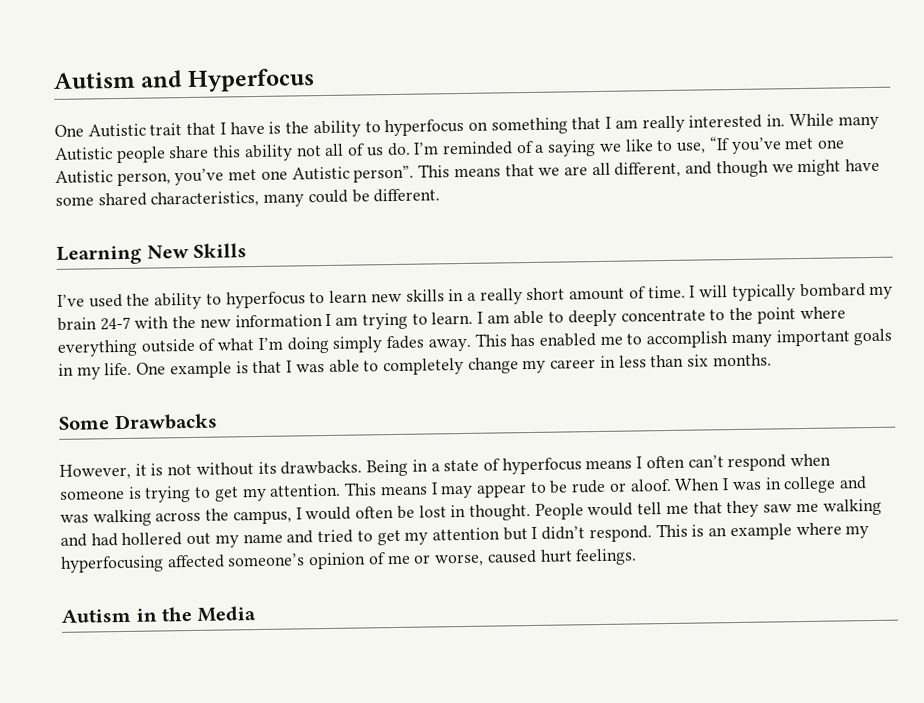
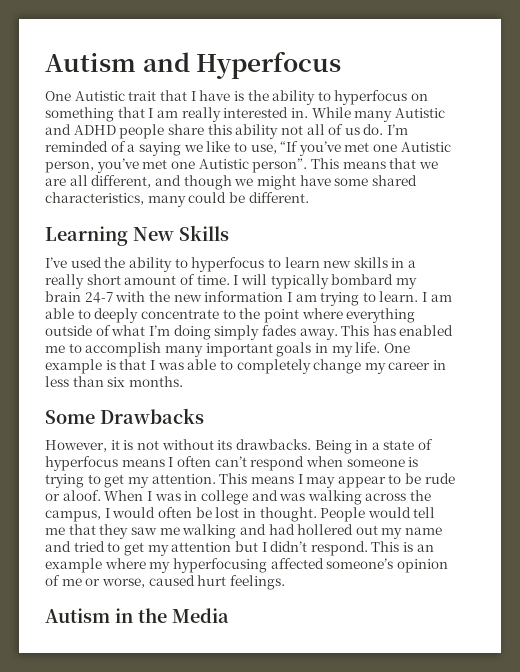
(113, 154) none -> [45,124,116,135] and ADHD

